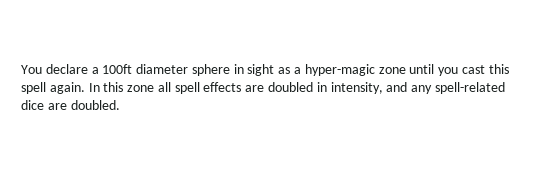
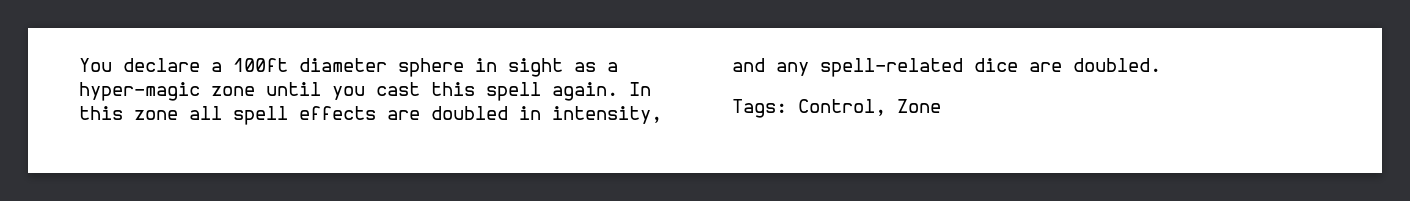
(120, 105) none -> [732,99,941,118] // Tags: Control, Zone

